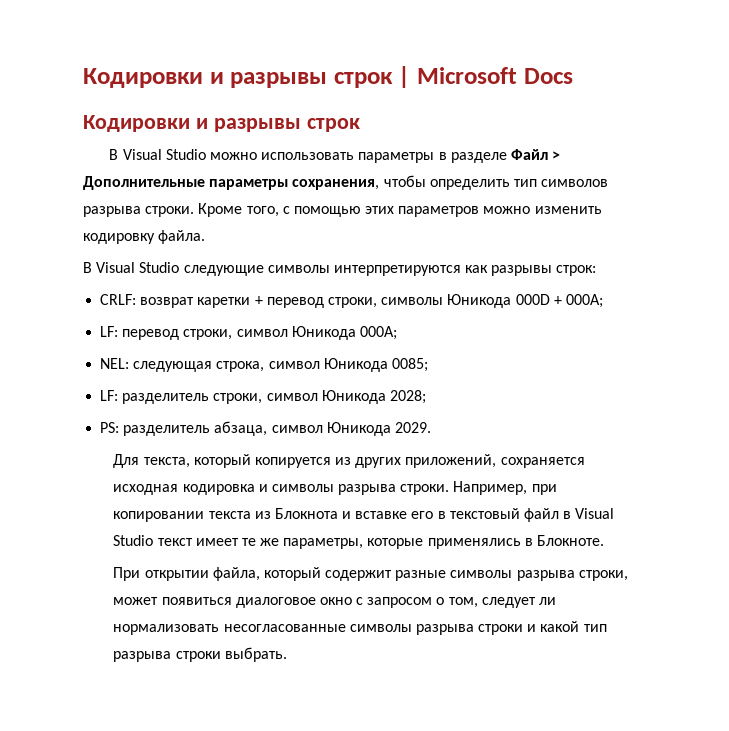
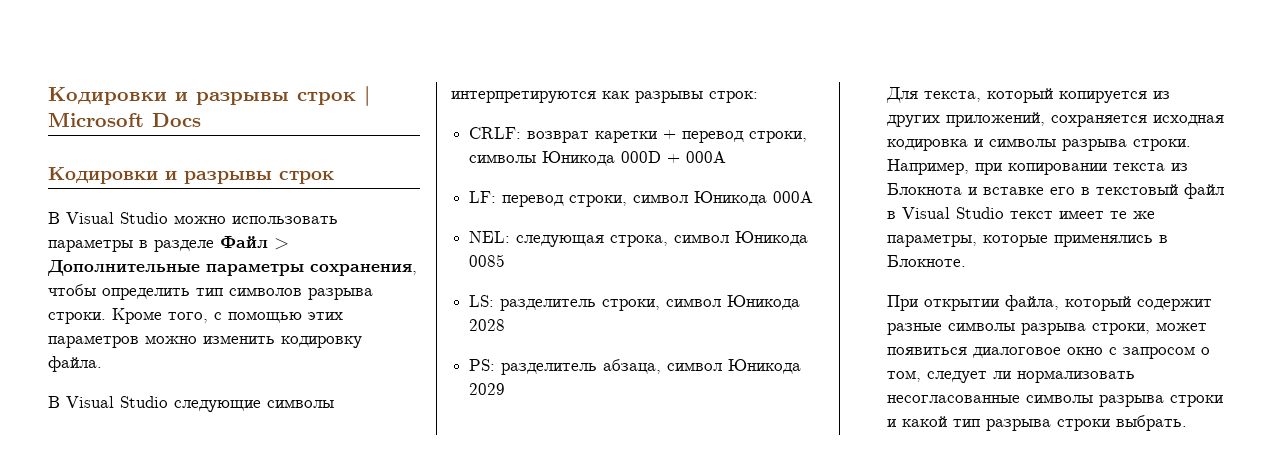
[565,294,603,308] 000A; -> [686,151,727,163] 000A
[359,326,397,340] 000A; -> [773,191,814,203] 000A
[391,358,428,372] [100,390,119,401] 0085; // LF: -> [469,254,506,267] [469,295,495,307] 0085 // LS:
[389,390,426,404] 2028; -> [469,319,506,331] 2028
[394,422,431,433] 2029. -> [469,383,506,395] 2029

